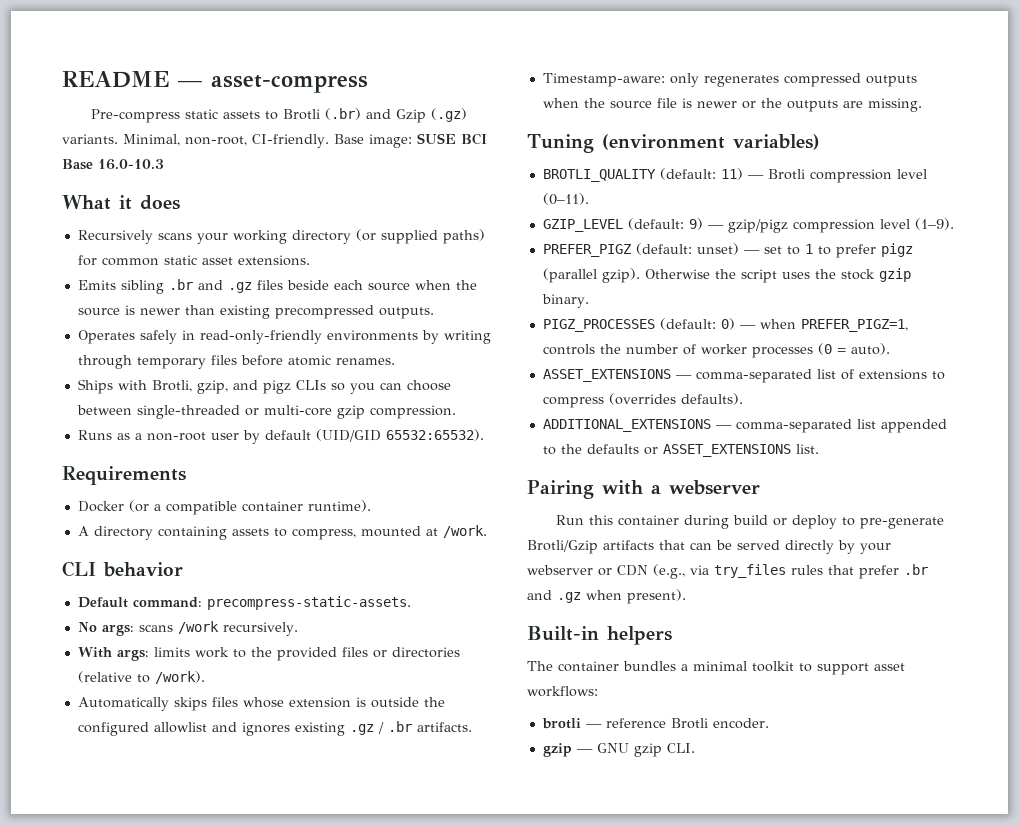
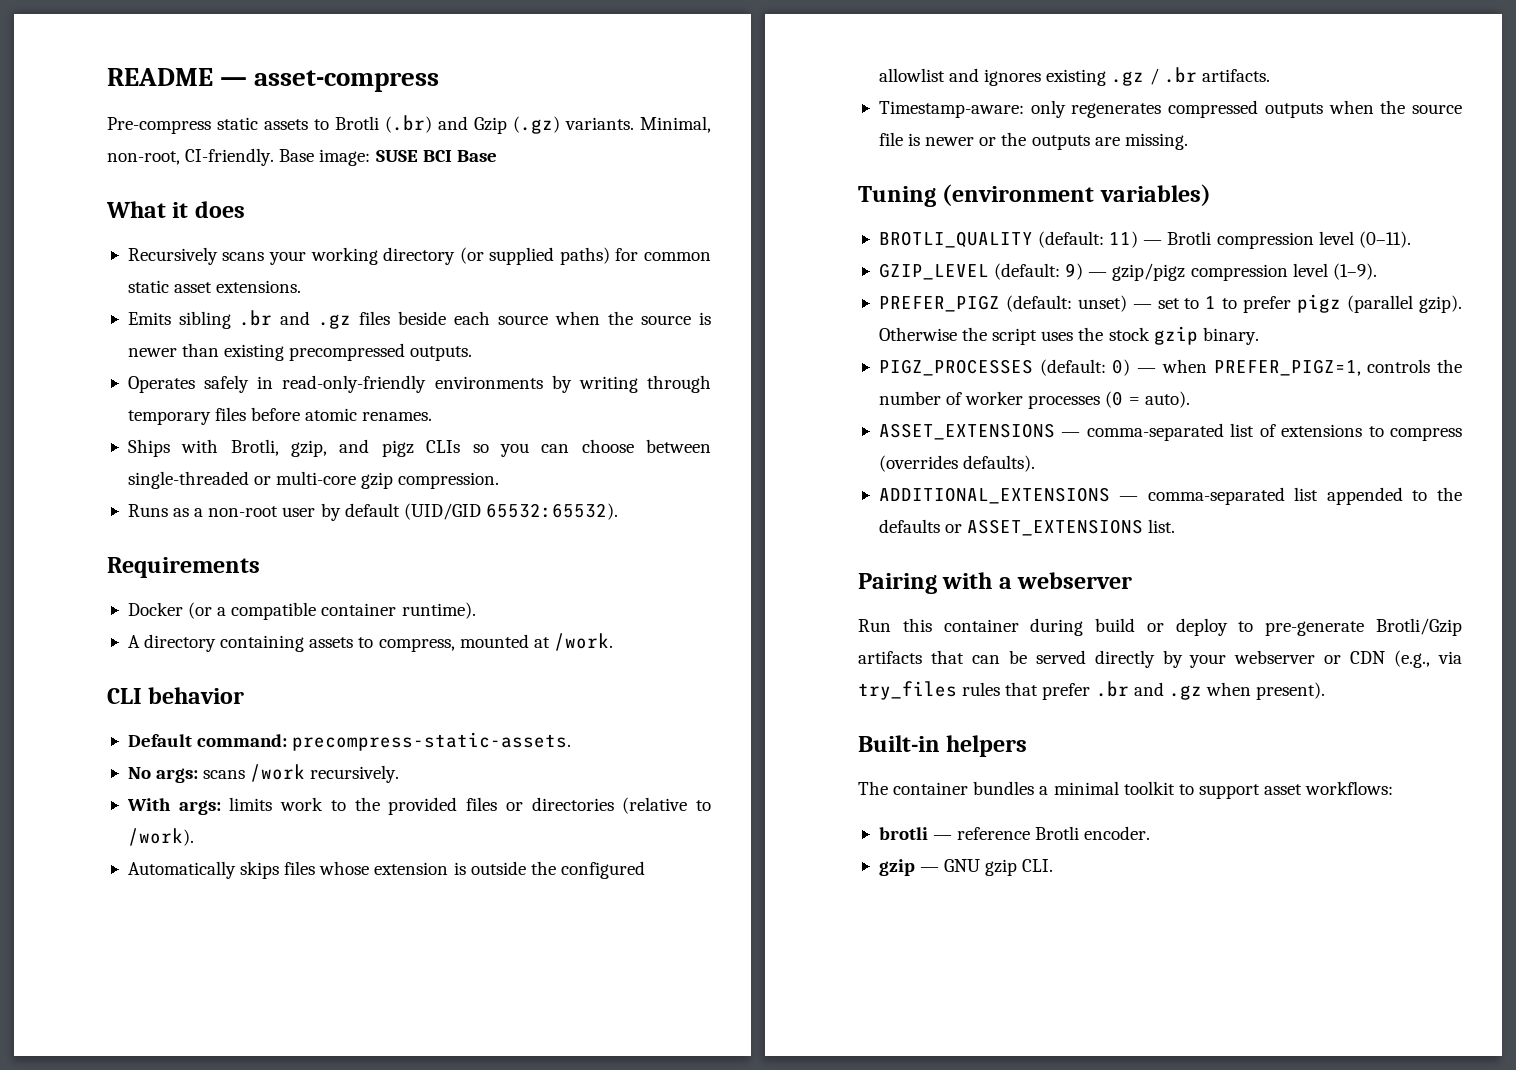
[98,159,164,170] 16.0-10.3 -> (497, 156) none

